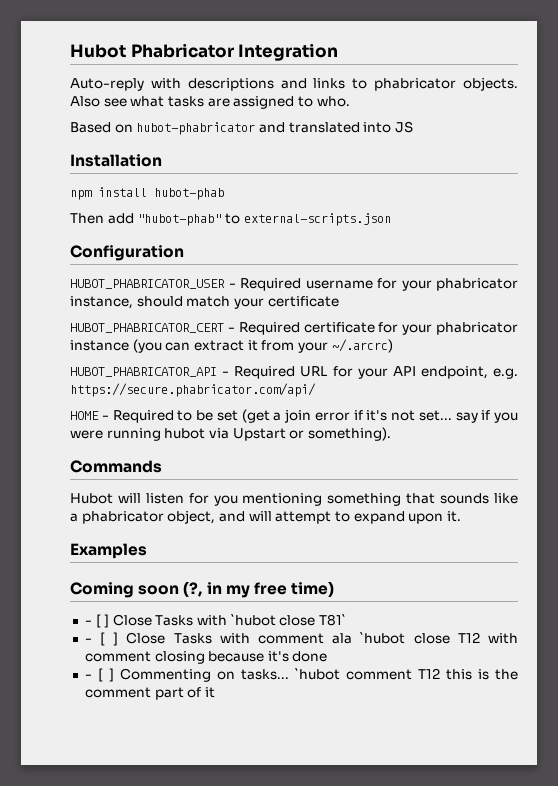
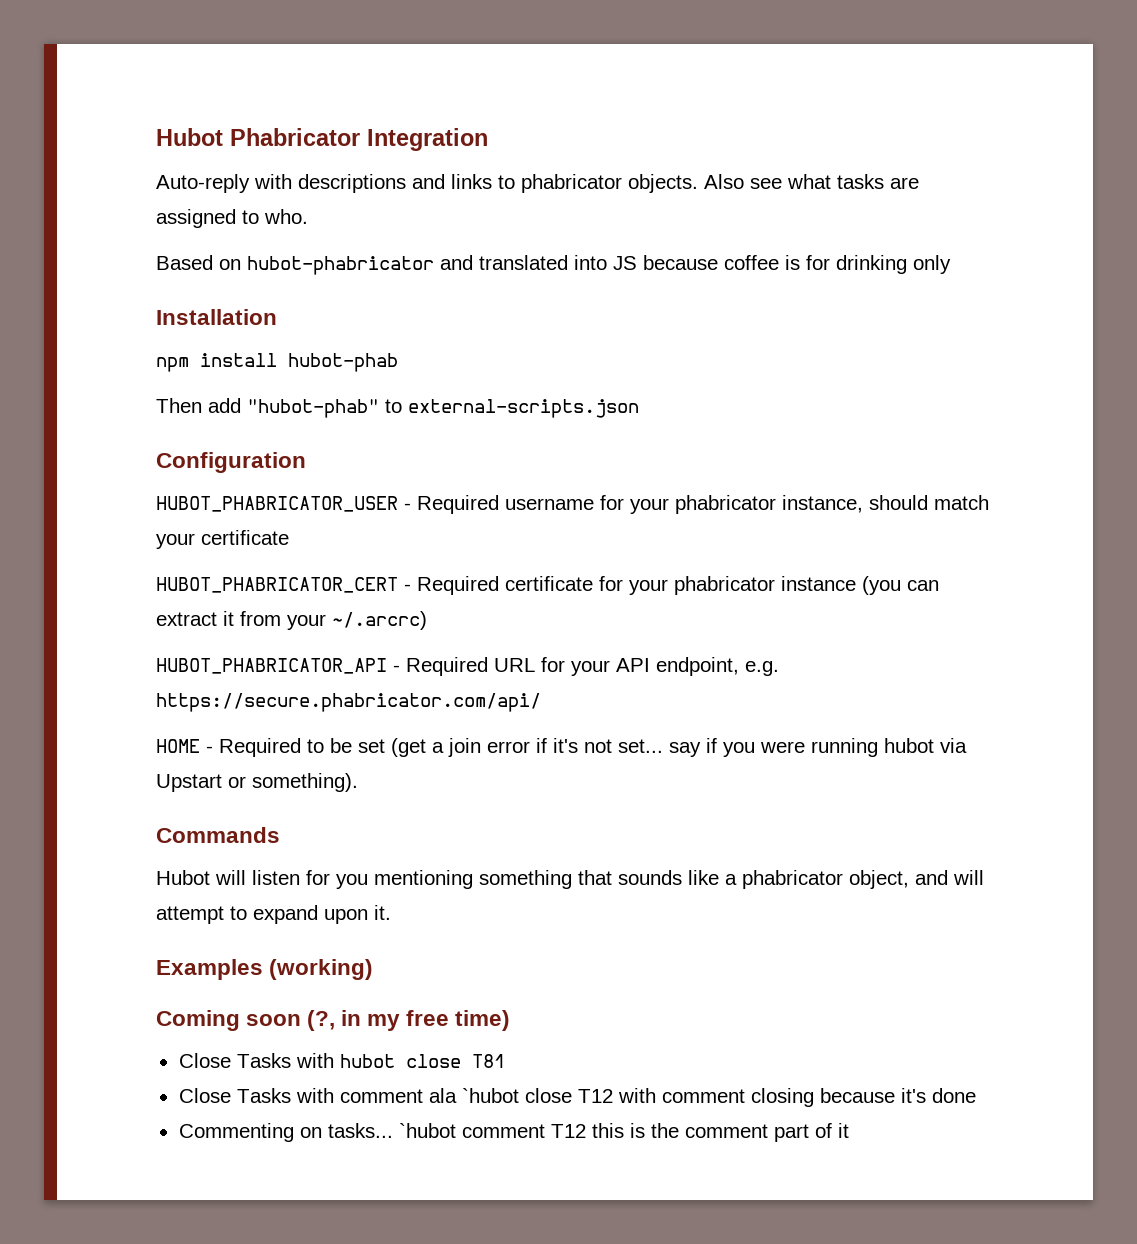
(413, 127) none -> [643,255,951,274] because coffee is for drinking only
(147, 551) none -> [269,959,374,980] (working)
[84,614,347,628] [84,632,119,646] - [ ] Close Tasks with `hubot close T81` // - [ ] -> [178,1053,505,1068] Close Tasks with hubot close T81 //
[84,668,114,682] - [ ] -> (976, 1095) none

